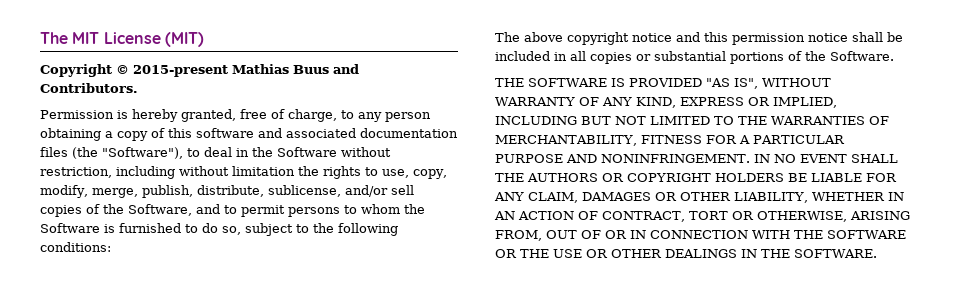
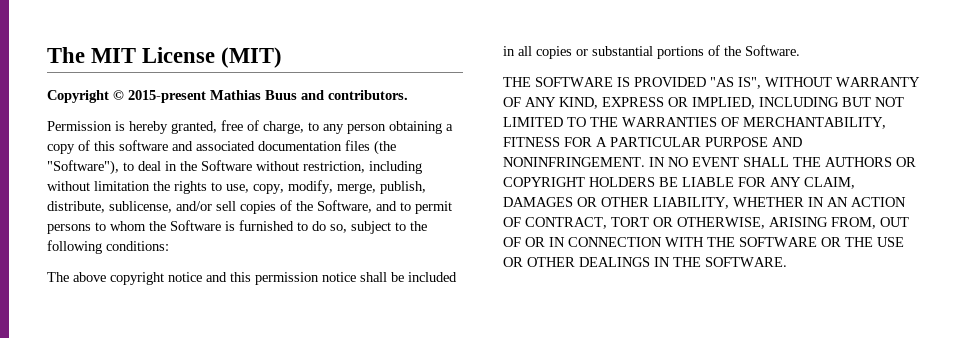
[40,83,138,93] Contributors. -> [328,90,408,100] contributors.

